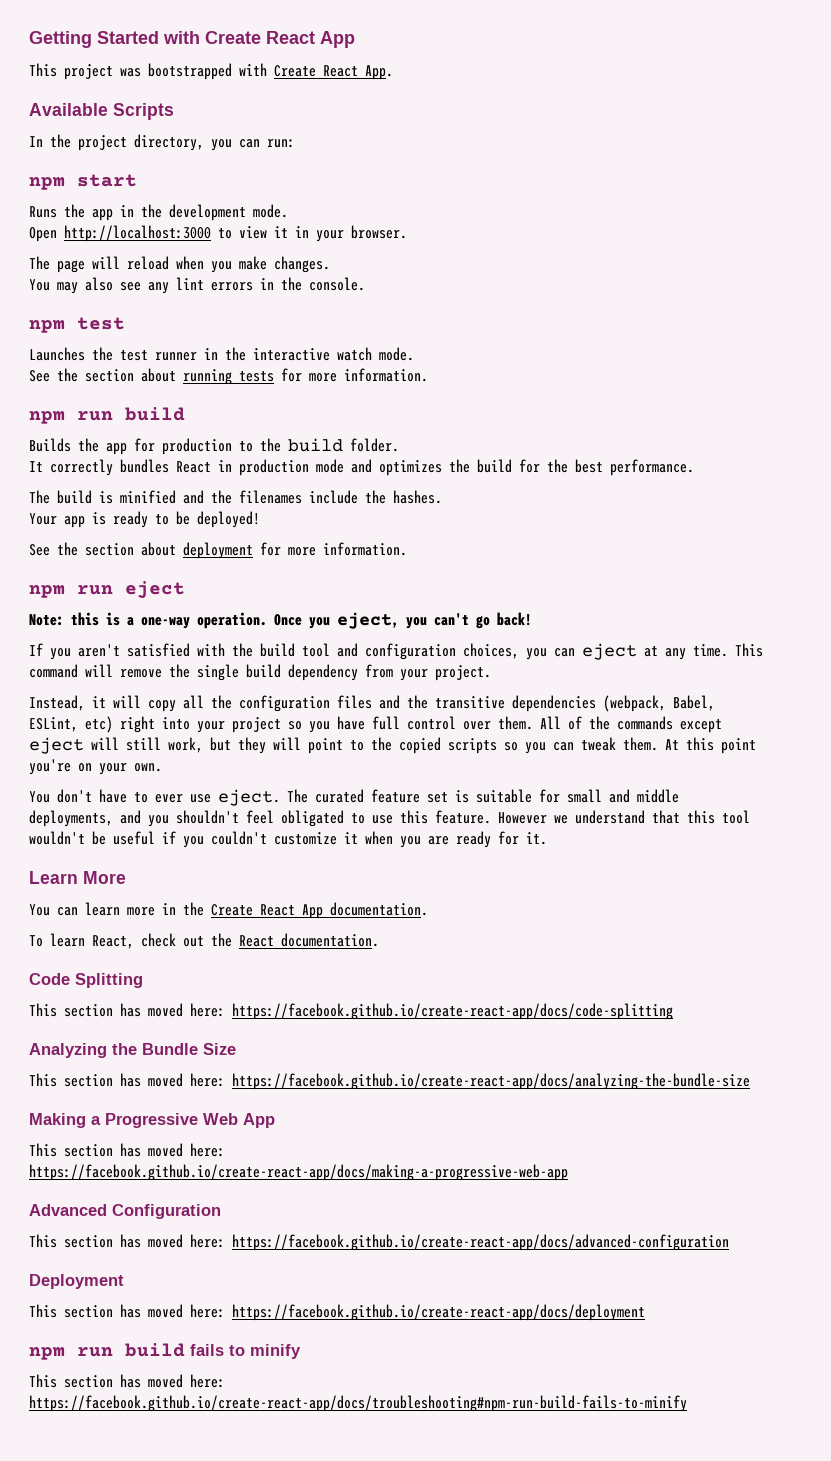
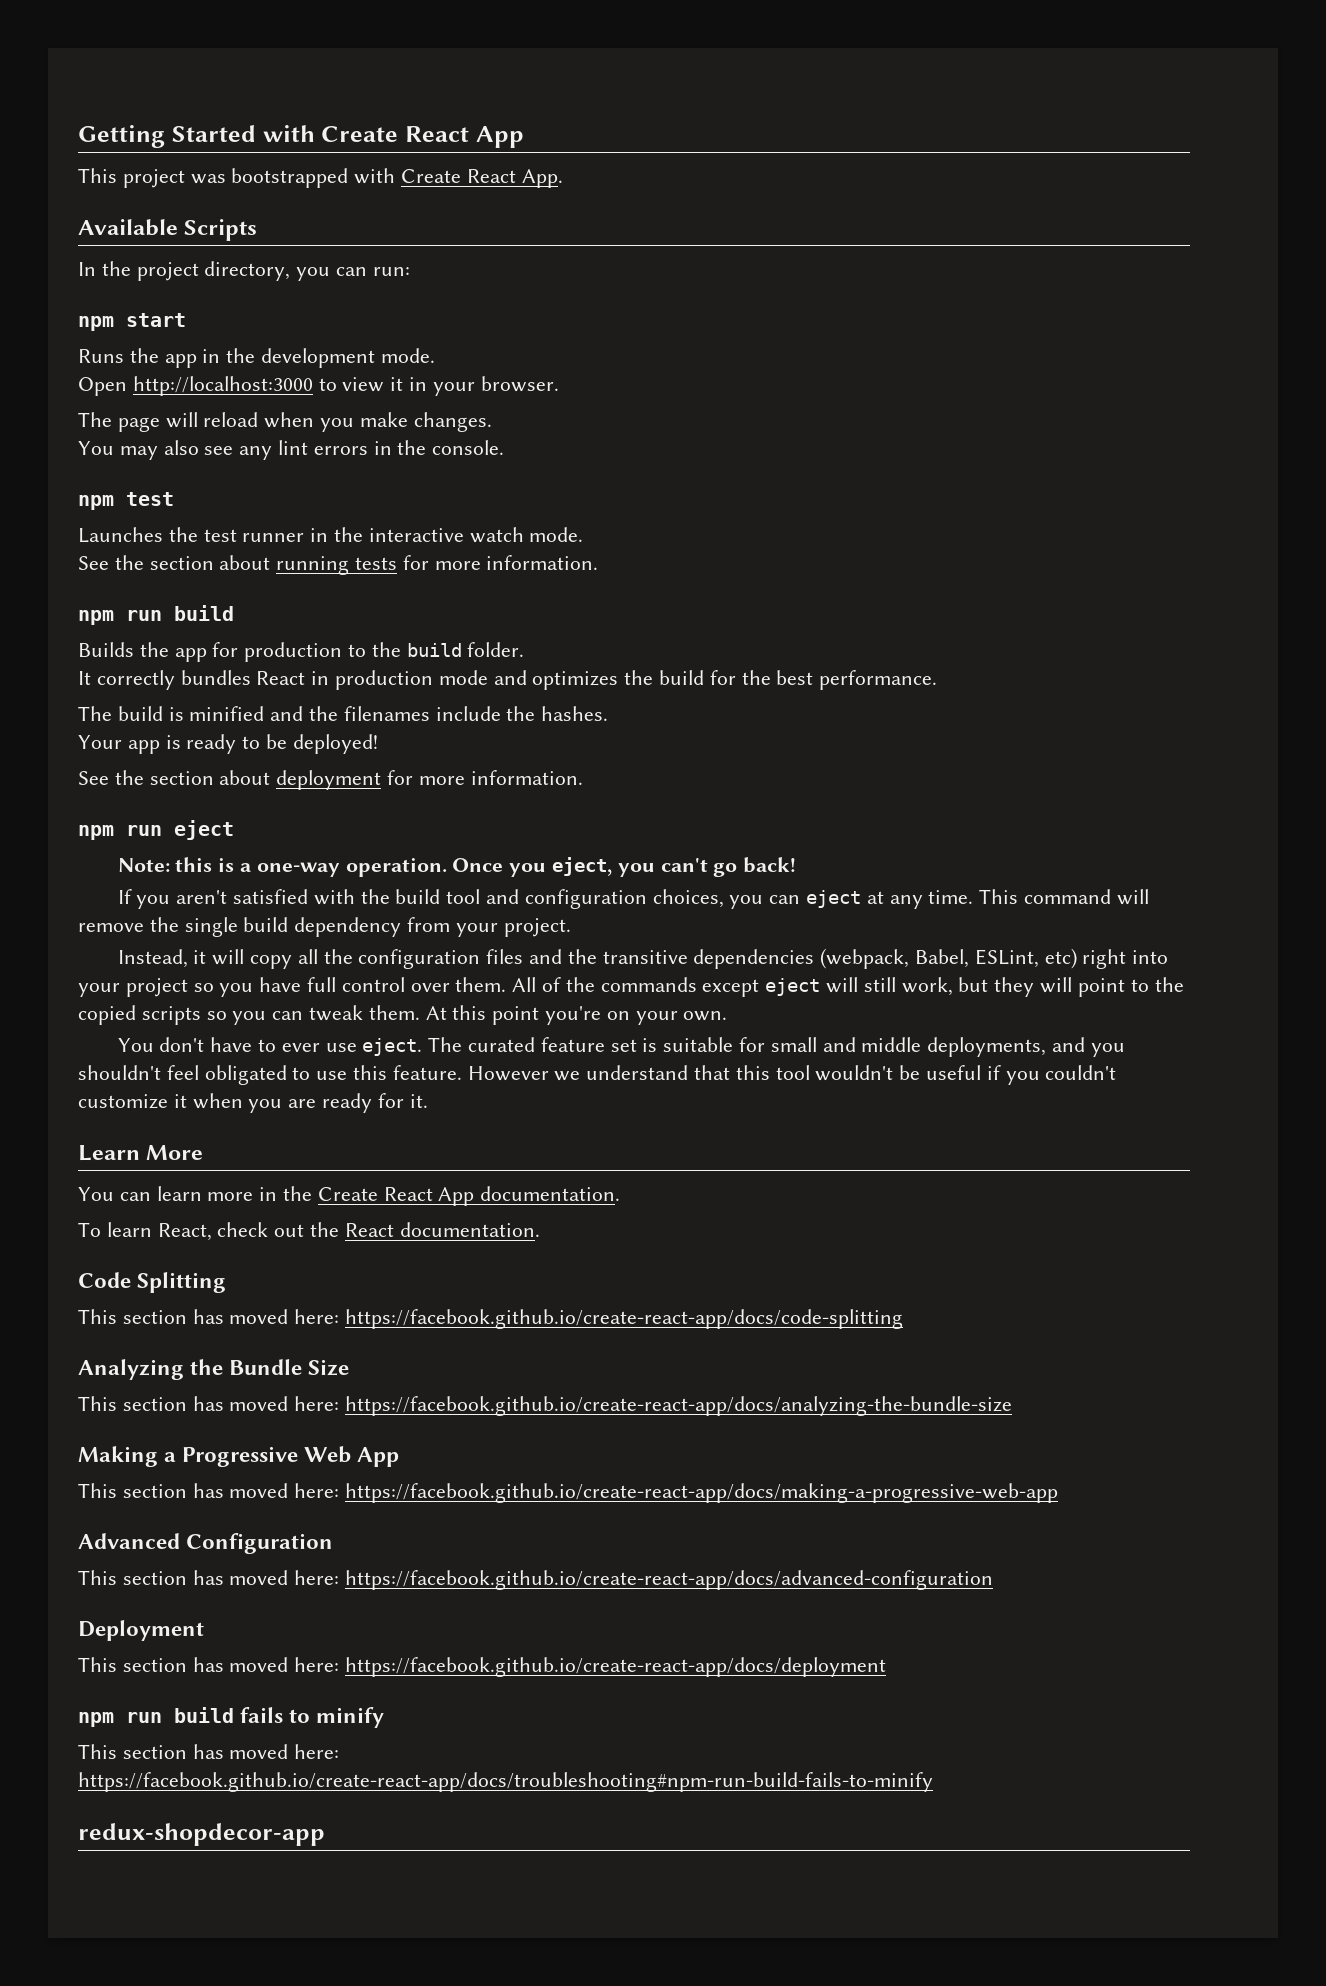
(687, 1403) none -> [78,1823,325,1846] // redux-shopdecor-app

